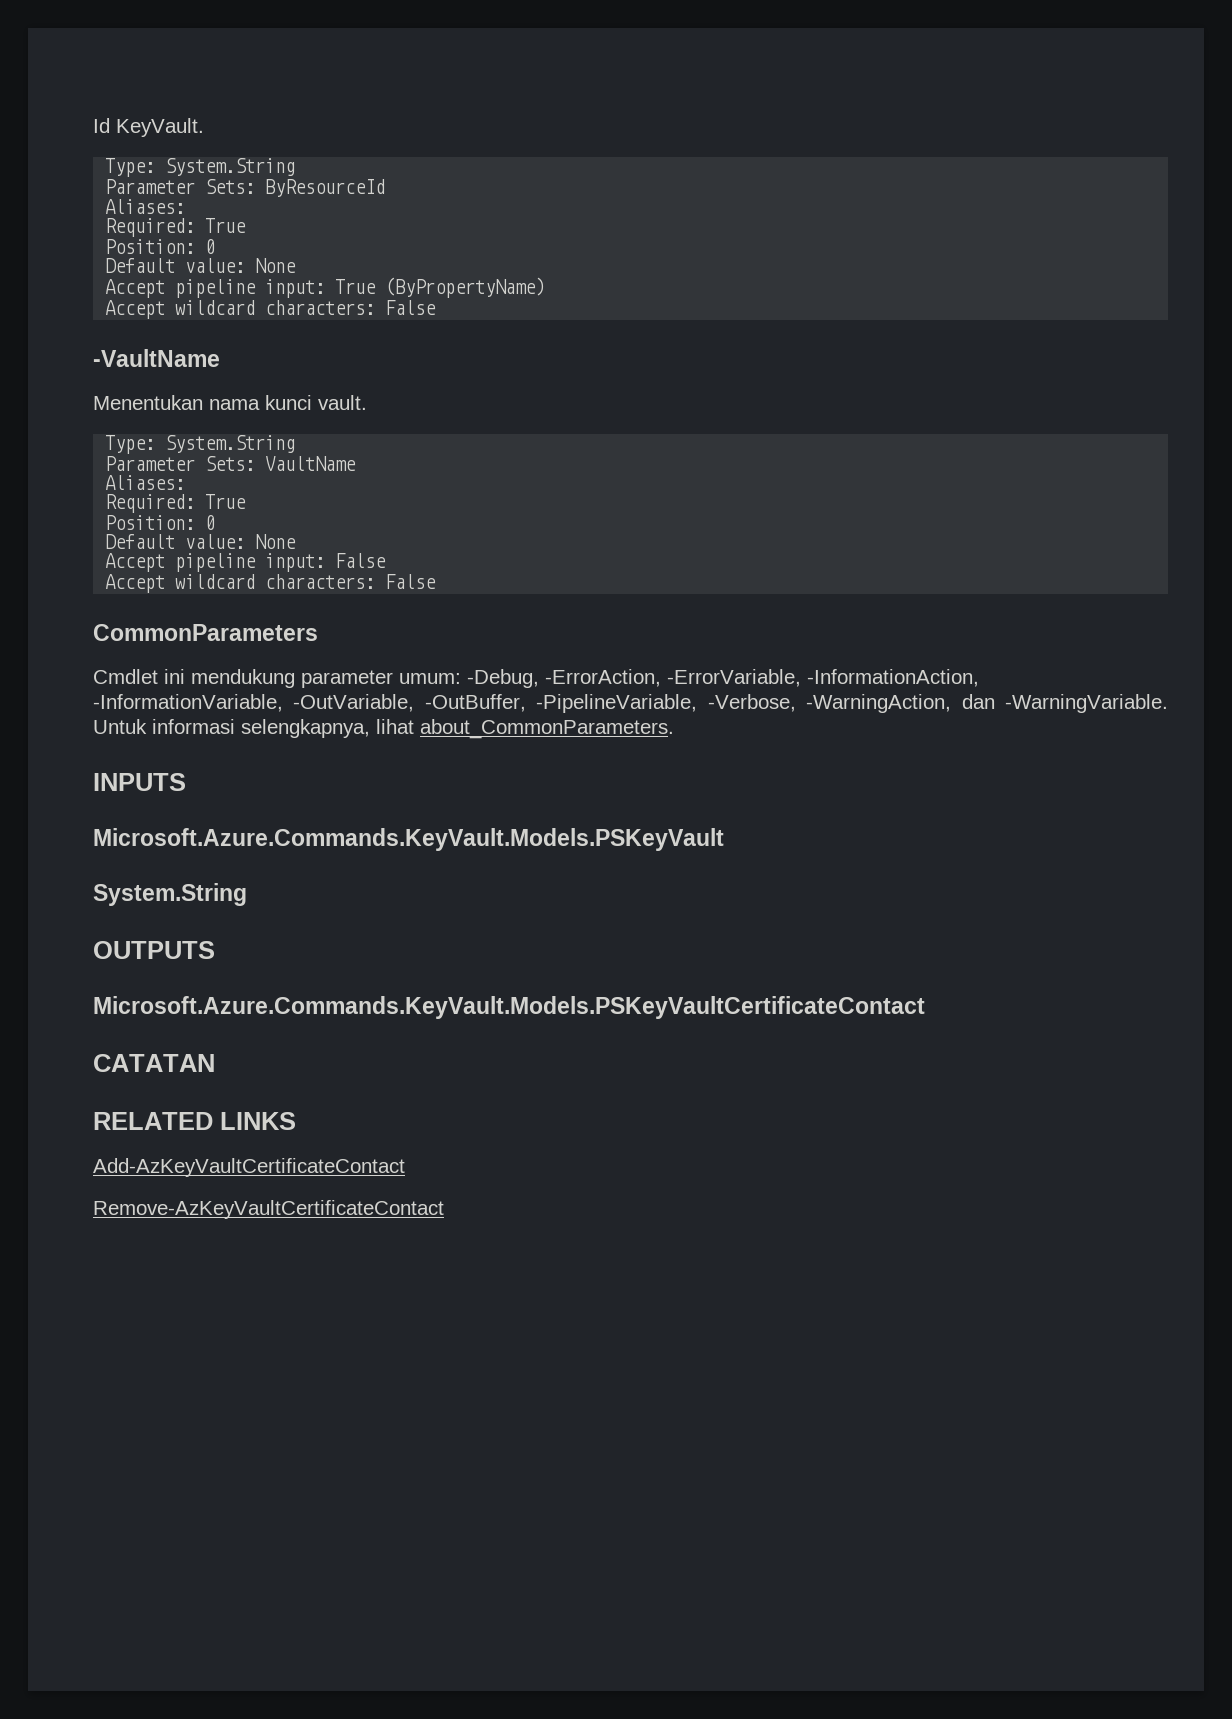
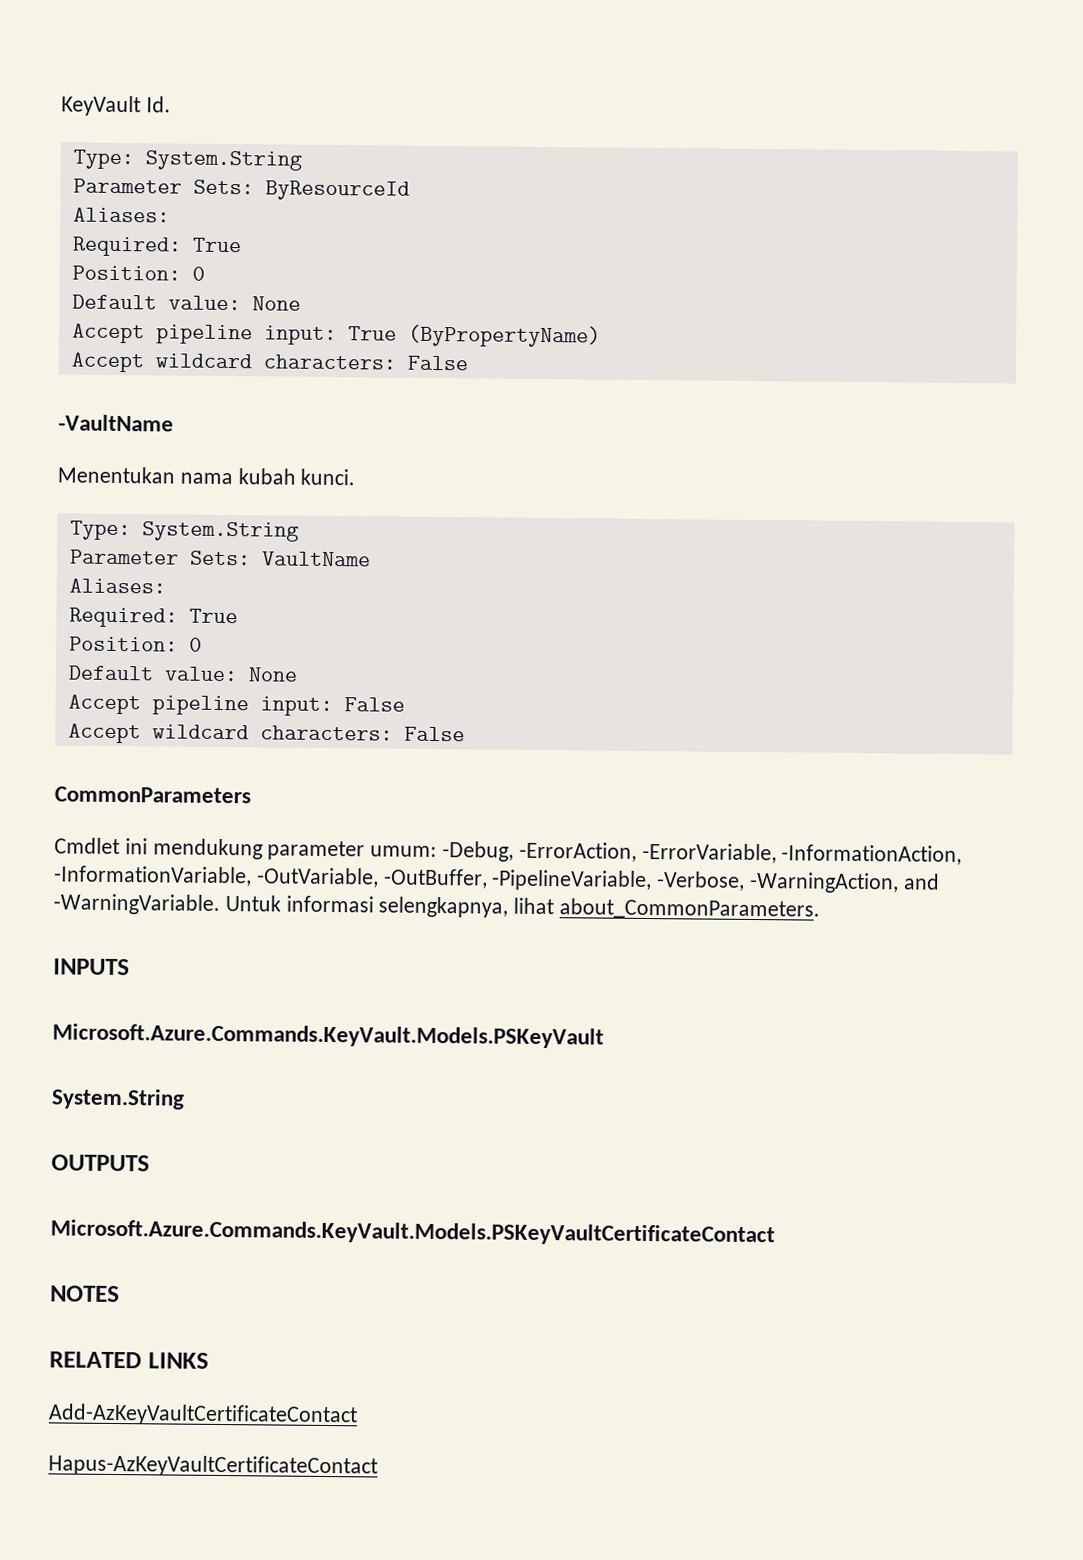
[93,118,204,137] Id KeyVault. -> [61,95,171,117] KeyVault Id.
[265,395,367,410] kunci vault. -> [237,468,356,486] kubah kunci.
[961,694,995,709] dan -> [902,873,940,890] and
[93,1054,215,1072] CATATAN -> [50,1285,120,1303] NOTES
[93,1200,444,1219] Remove-AzKeyVaultCertificateContact -> [48,1454,378,1478] Hapus-AzKeyVaultCertificateContact

